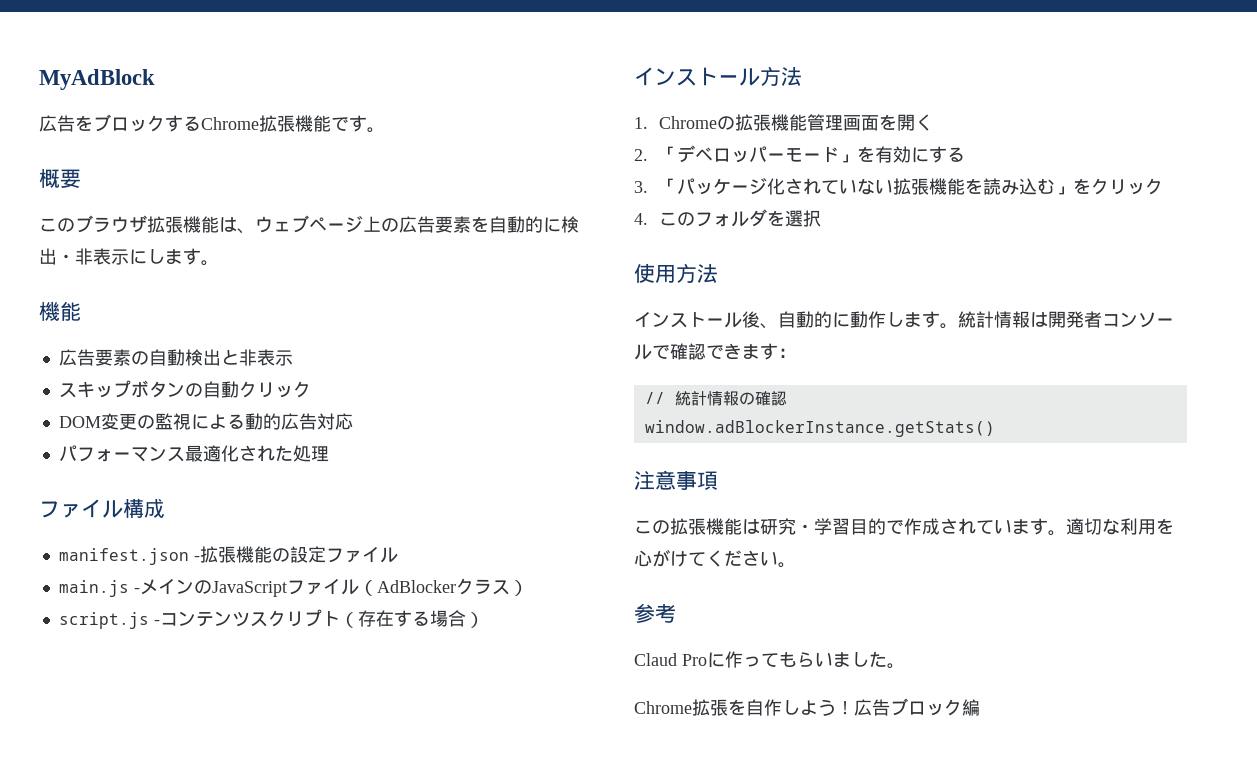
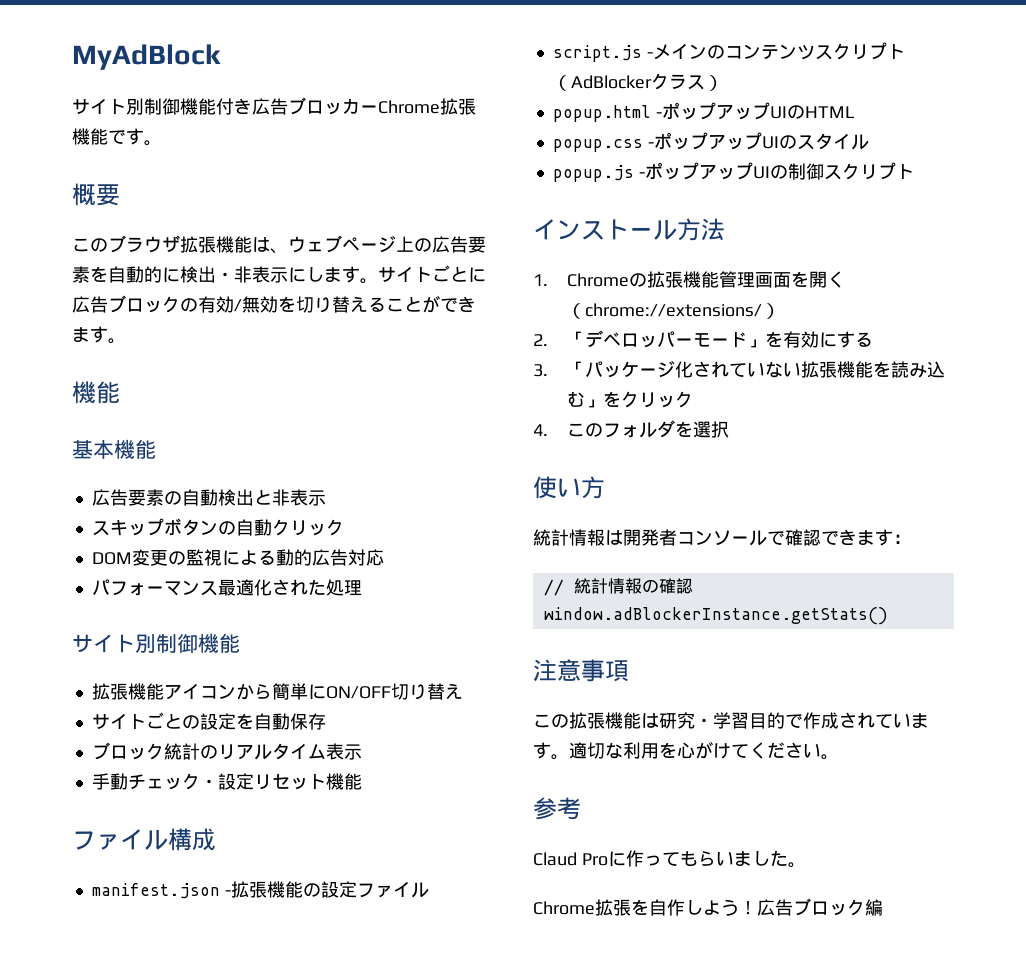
[39,114,201,132] 広告をブロックする -> [72,97,378,115] サイト別制御機能付き広告ブロッカー
[39,301,81,321] // 機能 -> [378,265,486,283] [72,295,476,313] [72,326,126,344] [72,381,120,404] [72,439,156,459] サイトごとに広告ブロックの有効/無効を切り替えることができます。 // 機能 // 基本機能
(329, 454) none -> [72,633,240,653] [91,683,463,700] [91,712,326,730] [91,742,362,760] [91,773,362,790] // サイト別制御機能 // 拡張機能アイコンから簡単にON/OFF切り替え // サイトごとの設定を自動保存 // ブロック統計のリアルタイム表示 // 手動チェック・設定リセット機能
[58,580,129,597] main.js -> [552,45,642,62] script.js
[211,578,528,597] [58,612,160,629] JavaScriptファイル（AdBlockerクラス） // script.js - -> (725, 52) none
[357,610,484,628] 存在する場合） -> [570,73,723,91] [552,102,854,122] [552,132,869,152] [552,162,914,182] AdBlockerクラス） // popup.html -ポップアップUIのHTML // popup.css -ポップアップUIのスタイル // popup.js -ポップアップUIの制御スクリプト
(933, 122) none -> [566,303,780,319] （chrome://extensions/）
[655,263,718,283] [634,311,958,329] 用方法 // インストール後、自動的に動作します。 -> [557,476,605,499] い方 //

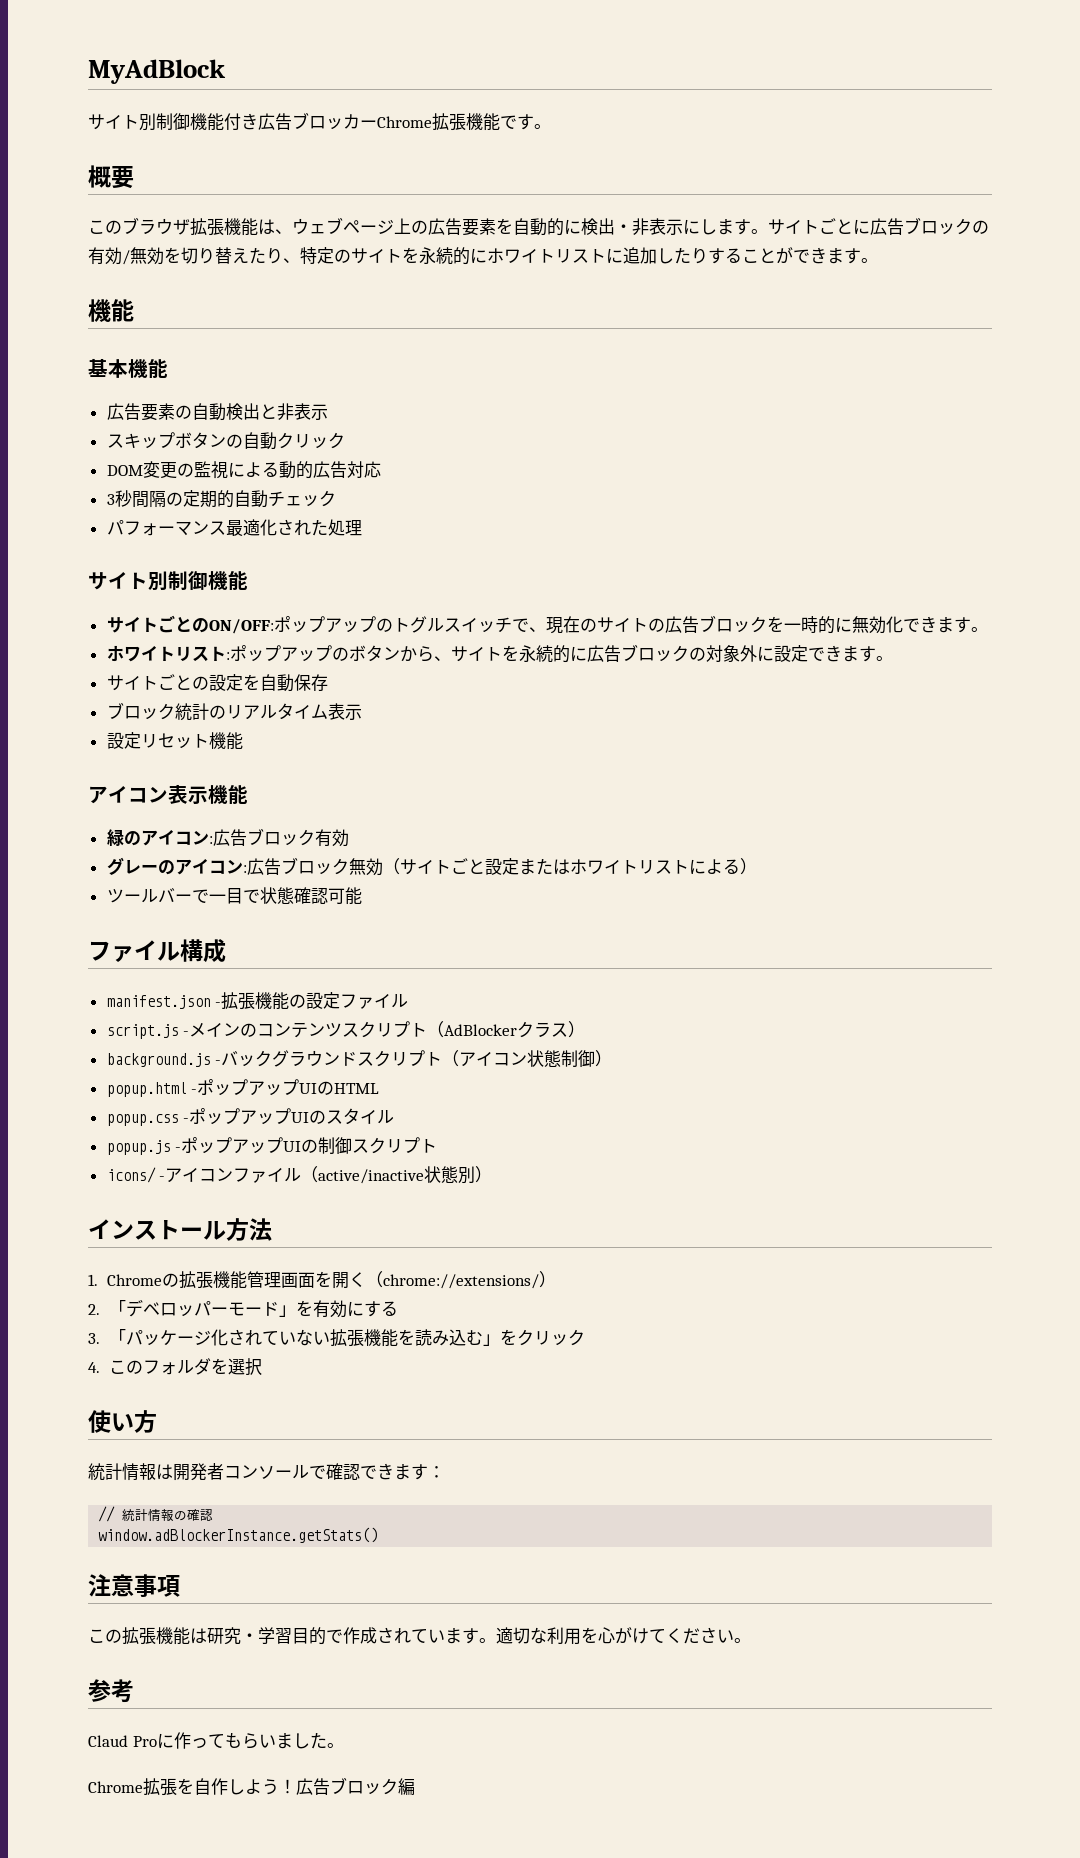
(368, 305) none -> [249,247,725,265] たり、特定のサイトを永続的にホワイトリストに追加したりす
(384, 557) none -> [106,490,336,508] // 3秒間隔の定期的自動チェック
[91,683,463,700] 拡張機能アイコンから簡単にON/OFF切り替え -> [106,615,988,634] [106,644,893,663] サイトごとのON/OFF:ポップアップのトグルスイッチで、現在のサイトの広告ブロックを一時的に無効化できます。 // ホワイトリスト:ポップアップのボタンから、サイトを永続的に広告ブロックの対象外に設定できます。
[91,773,218,790] 手動チェック・ -> (362, 712) none
(362, 781) none -> [88,784,248,804] [106,828,349,847] [106,857,757,876] [106,887,362,905] // アイコン表示機能 // 緑のアイコン:広告ブロック有効 // グレーのアイコン:広告ブロック無効（サイトごと設定またはホワイトリストによる） // ツールバーで一目で状態確認可能
(723, 83) none -> [106,1050,613,1067] // background.js -バックグラウンドスクリプト（アイコン状態制御）
(914, 172) none -> [106,1166,493,1184] // icons/ -アイコンファイル（active/inactive状態別）

